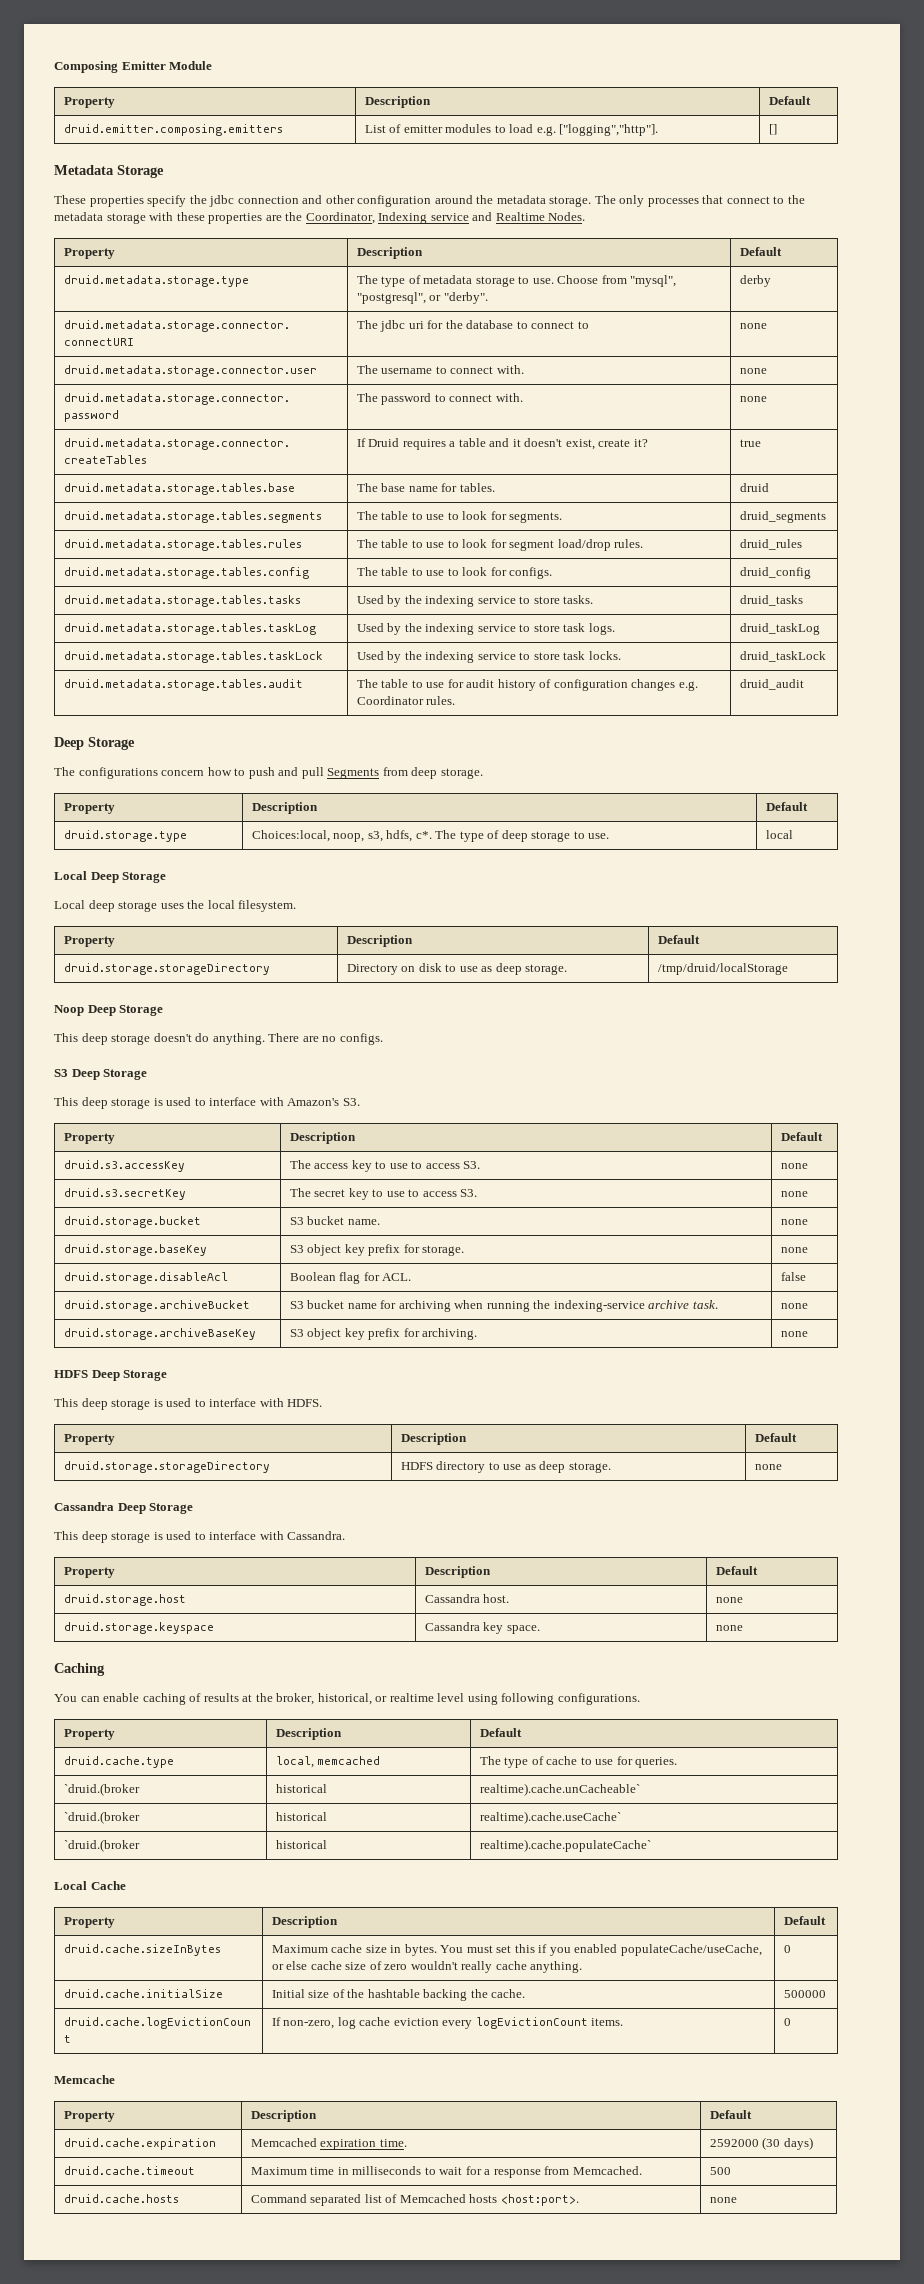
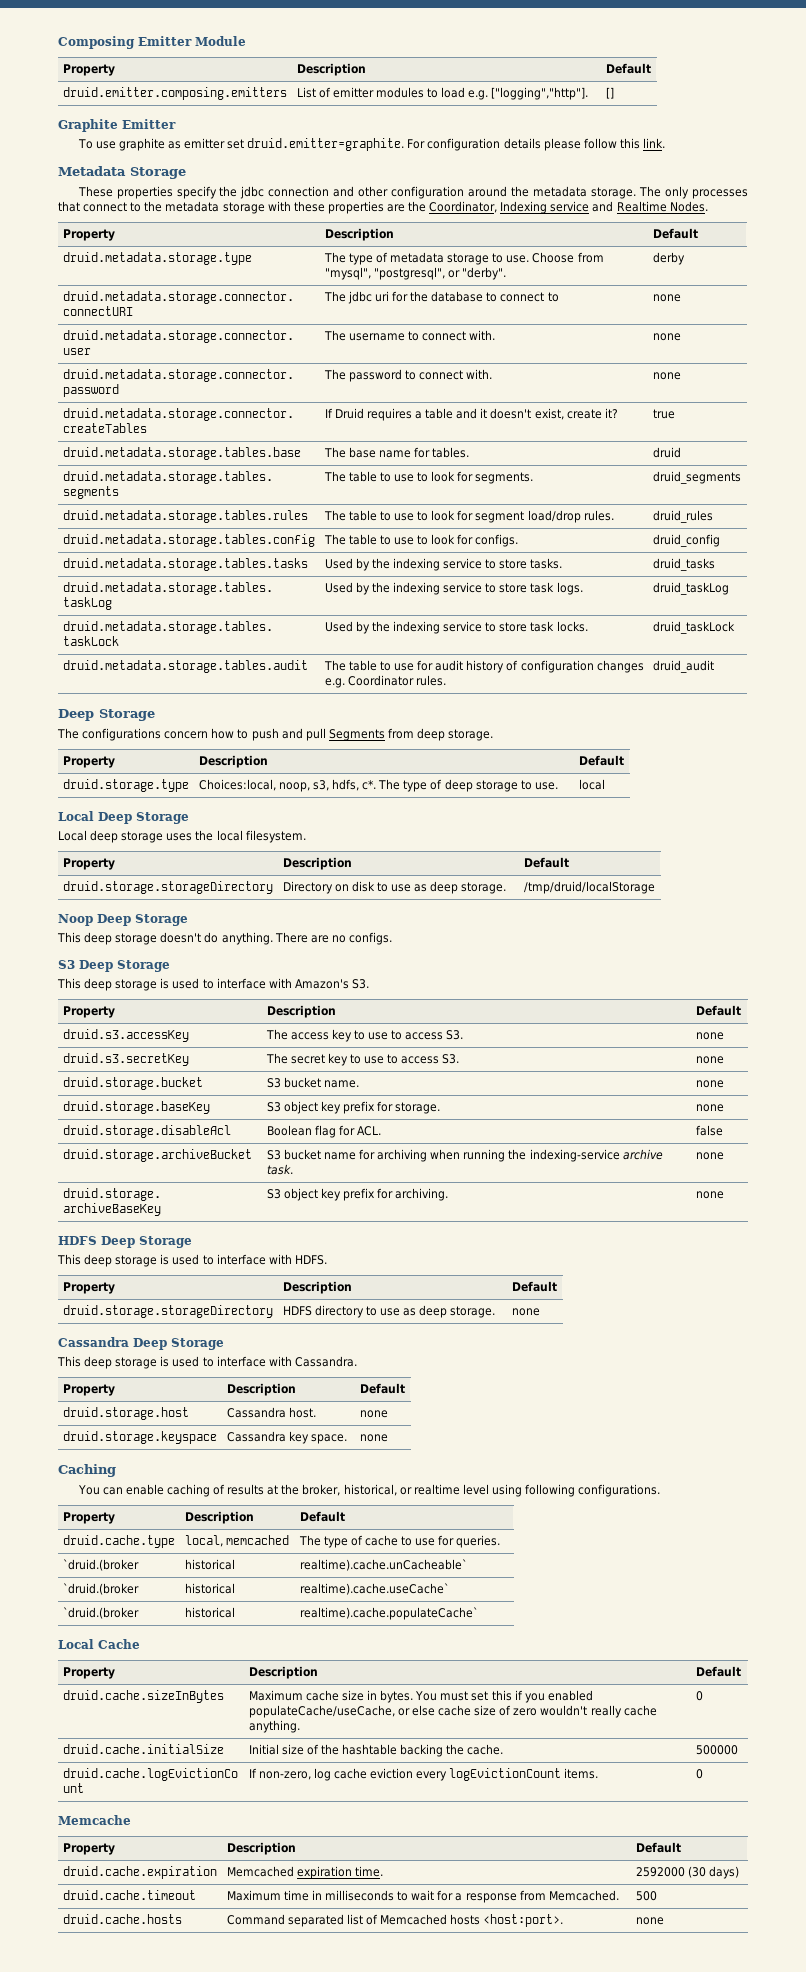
(777, 129) none -> [58,119,176,132] [77,138,665,151] // Graphite Emitter // To use graphite as emitter set druid.emitter=graphite. For configuration details please follow this link.

